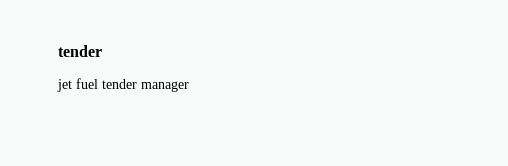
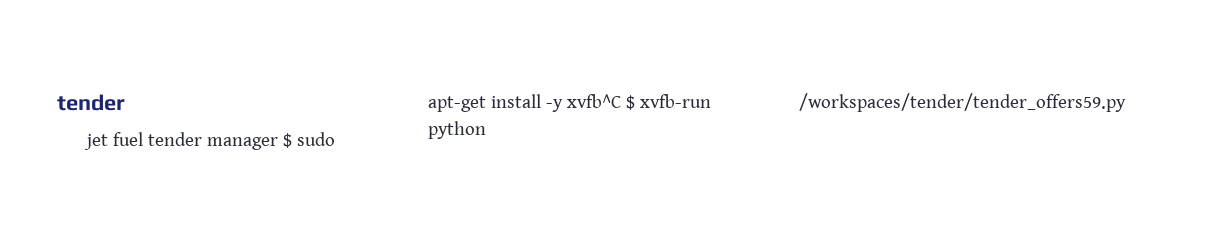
(189, 86) none -> [283,132,336,148] [428,94,711,112] [428,121,486,139] [799,93,1126,112] $ sudo apt-get install -y xvfb^C $ xvfb-run python /workspaces/tender/tender_offers59.py

